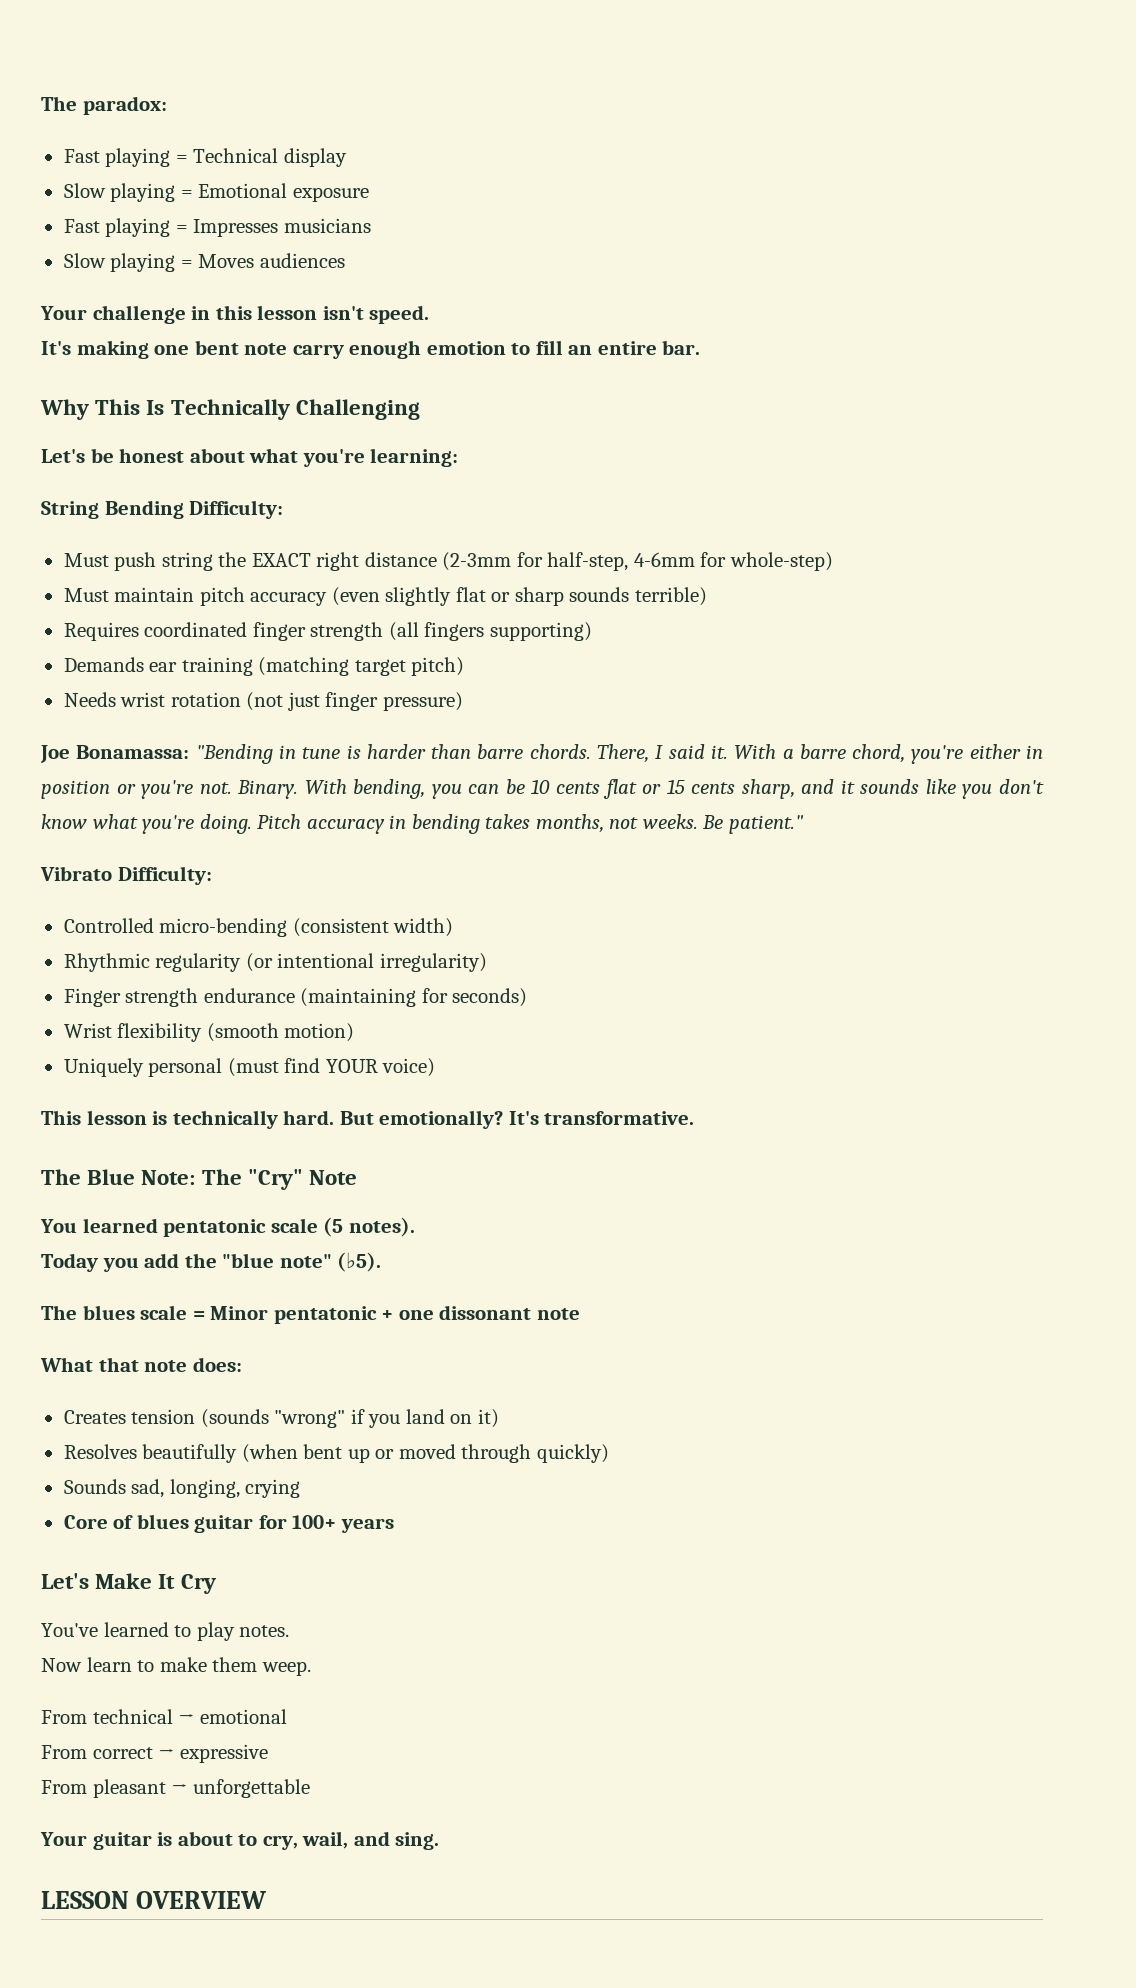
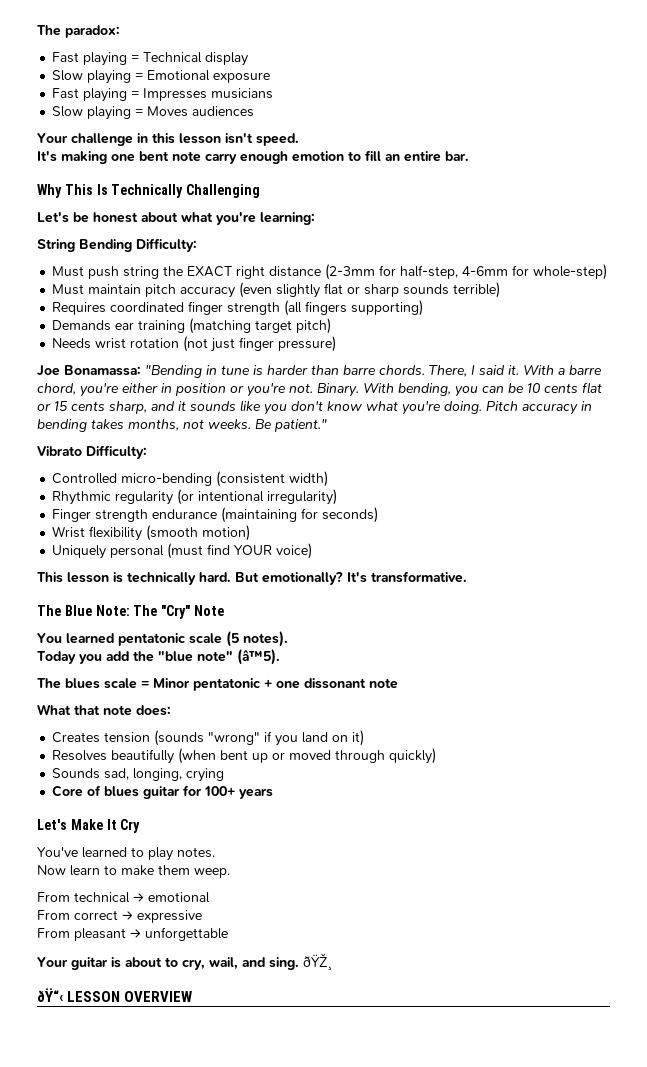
[337,1252,382,1272] (♭5). -> [237,649,280,665] (â™5).
(440, 1841) // -> [303,953,333,970] [37,988,63,1002] ðŸŽ¸ // ðŸ“‹

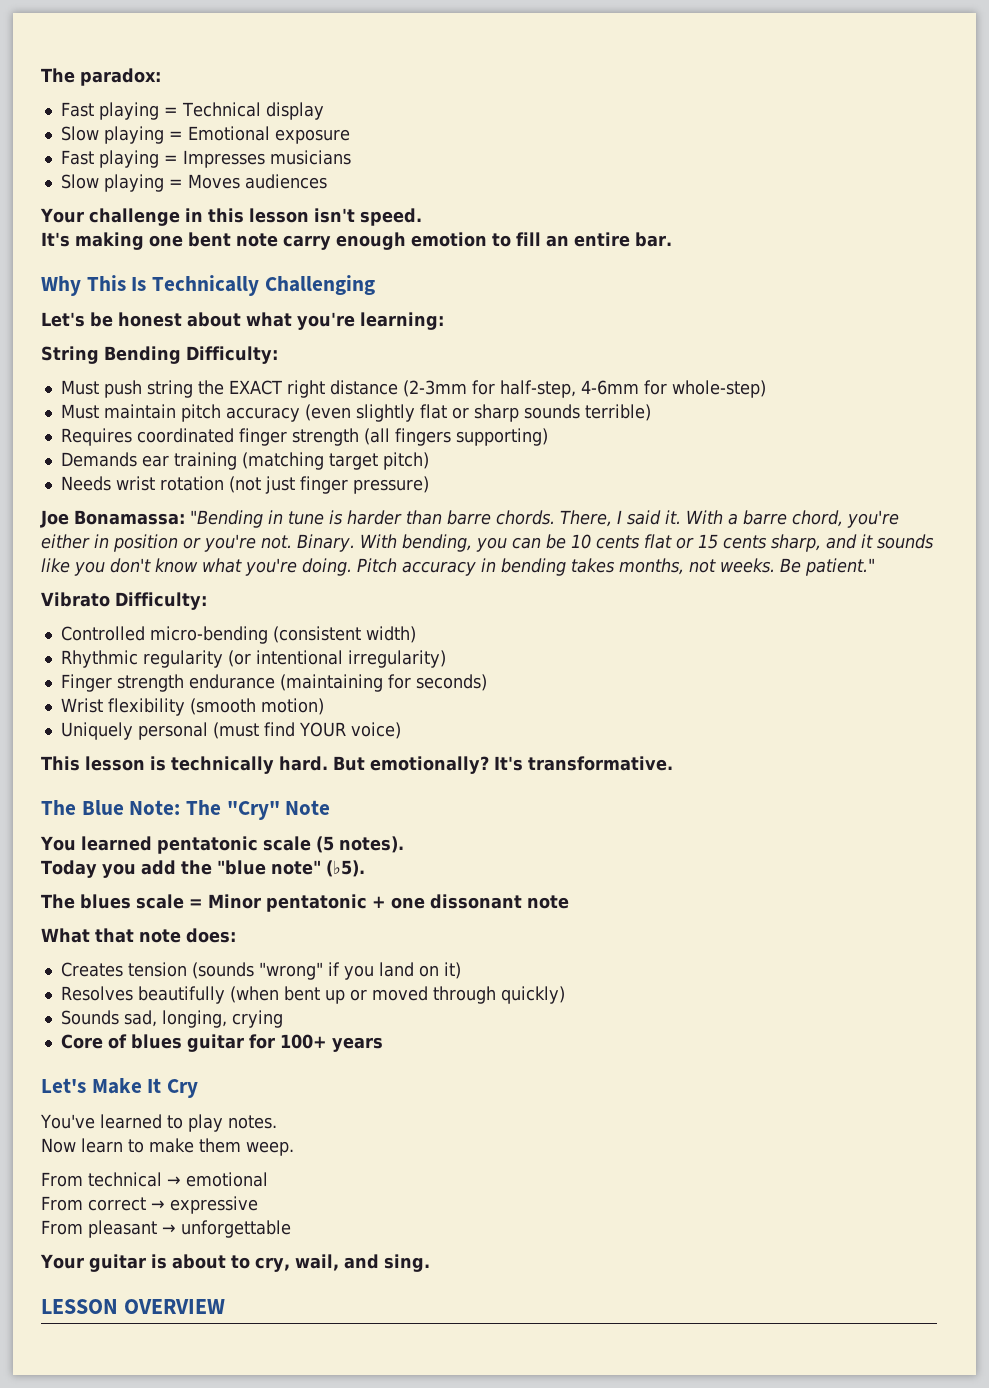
[237,649,280,665] (â™5). -> [325,860,365,877] (♭5).
[303,953,333,970] [37,988,63,1002] ðŸŽ¸ // ðŸ“‹ -> (430, 1263) //

